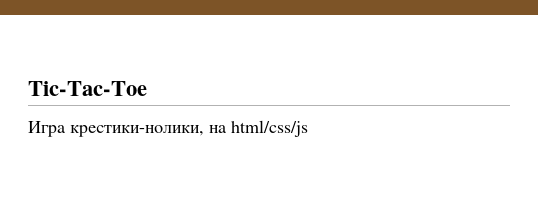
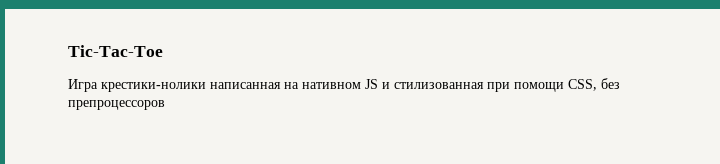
[70,120,308,137] крестики-нолики, на html/css/js -> [101,78,620,92] [68,100,165,110] крестики-нолики написанная на нативном JS и стилизованная при помощи CSS, без препроцессоров

